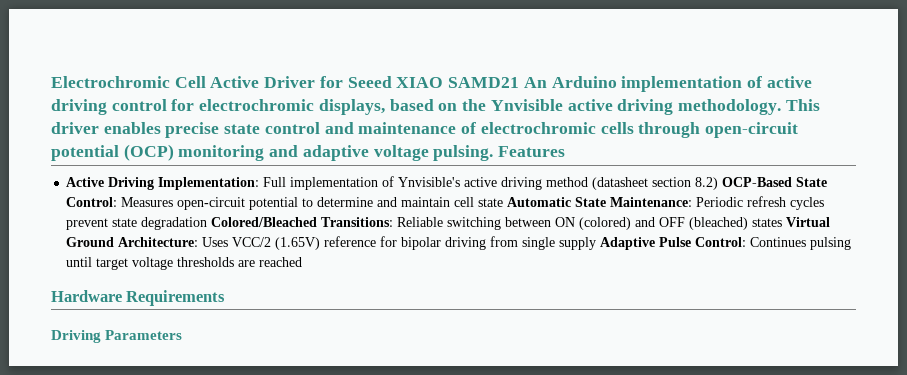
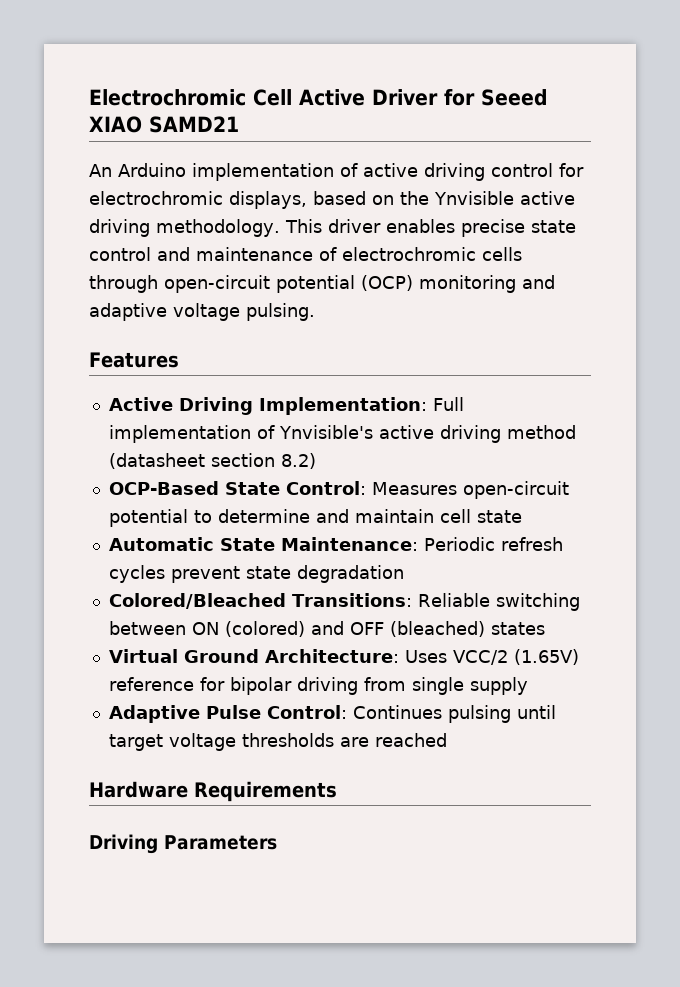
(520, 82) none -> (239, 124) //
(494, 153) none -> (315, 312) //
(719, 183) none -> (316, 461) //
(504, 202) none -> (522, 516) //
(208, 223) none -> (404, 574) //
(783, 222) none -> (545, 628) //
(597, 243) none -> (528, 686) //

